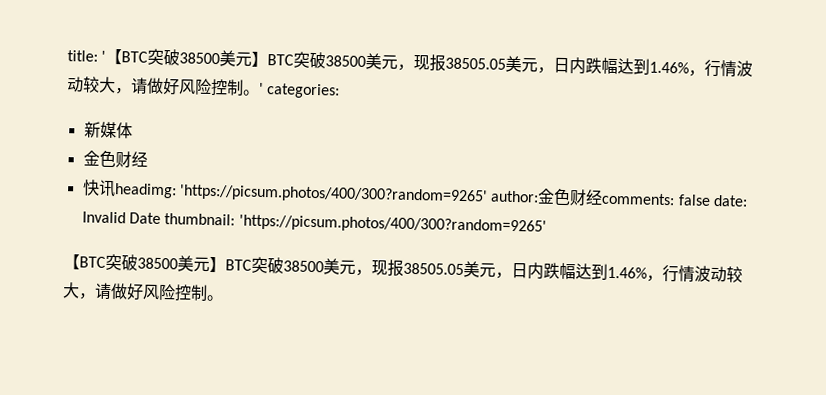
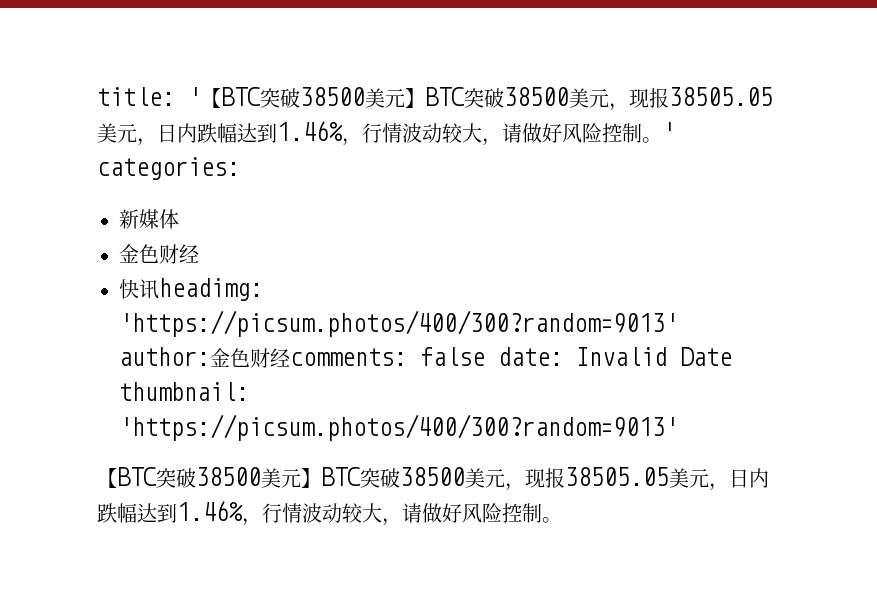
[178,184,488,205] 'https://picsum.photos/400/300?random=9265' -> [119,310,678,337] 'https://picsum.photos/400/300?random=9013'
[238,214,547,235] 'https://picsum.photos/400/300?random=9265' -> [119,414,678,441] 'https://picsum.photos/400/300?random=9013'

